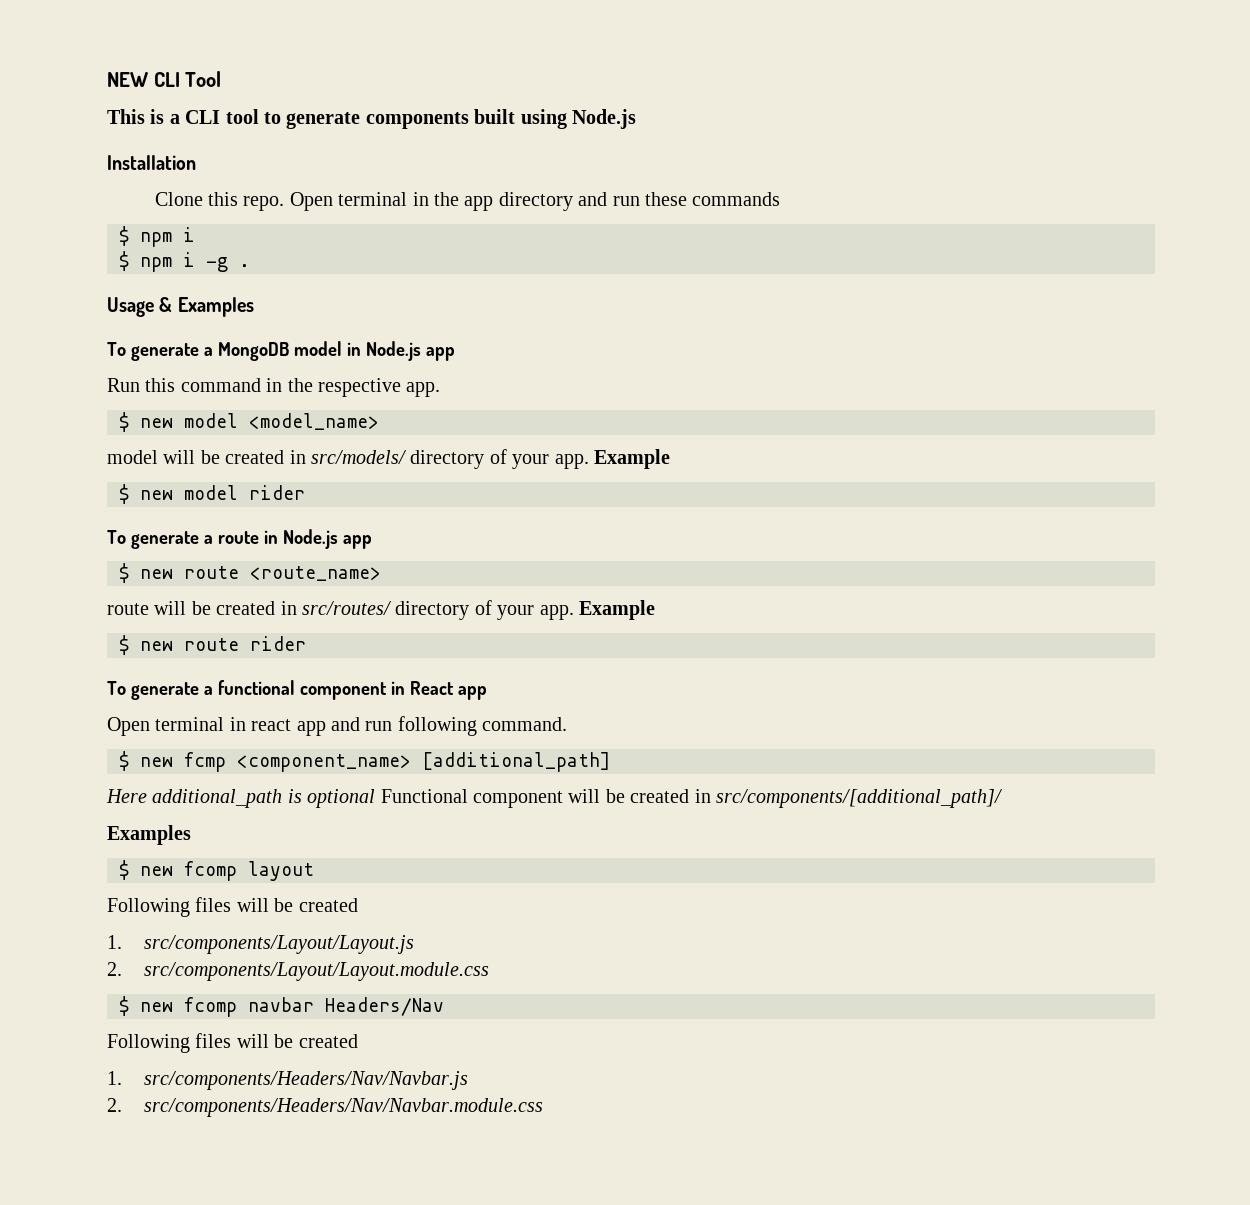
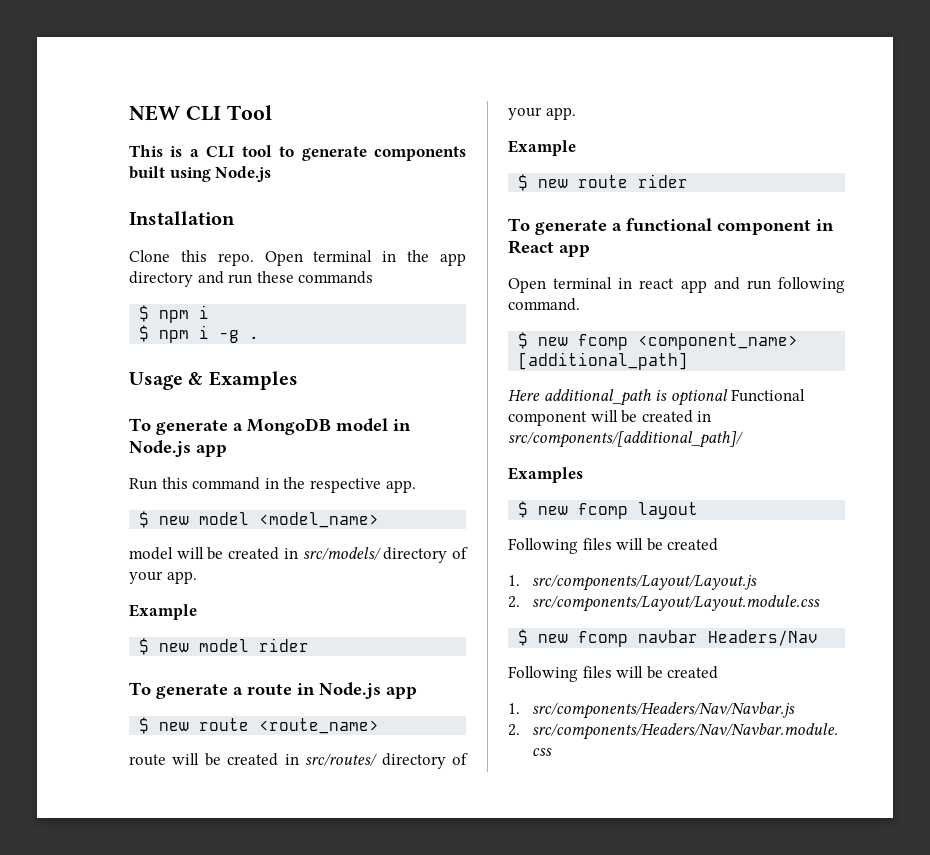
(589, 461) none -> (197, 577) //
(574, 612) none -> (576, 113) //
[184,752,226,772] fcmp -> [578,334,629,350] fcomp

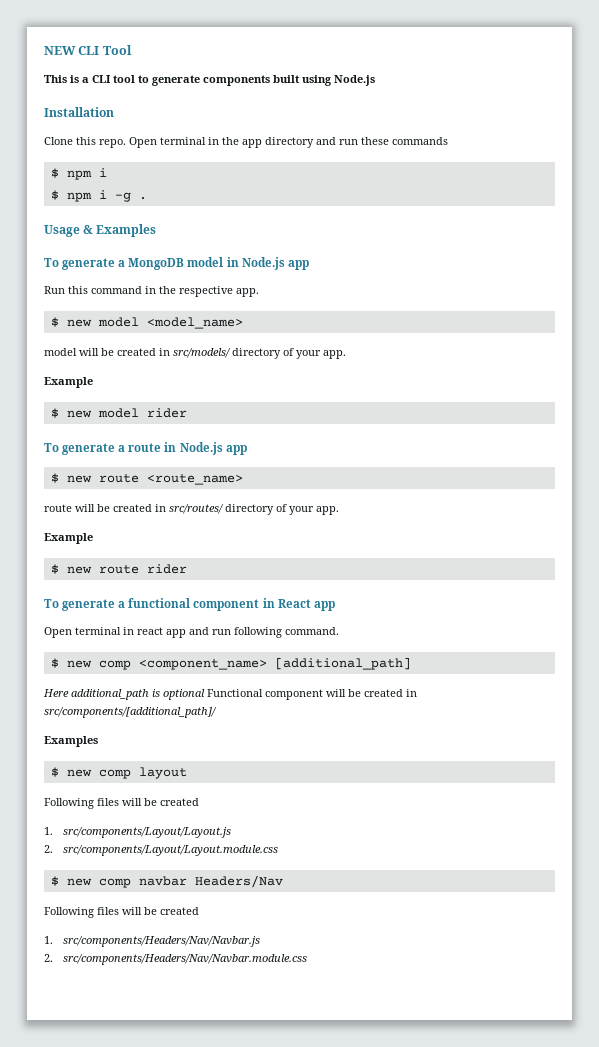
[578,334,629,350] fcomp -> [98,660,131,670] comp
[578,503,629,519] fcomp -> [98,769,131,779] comp
[578,631,629,647] fcomp -> [98,878,131,888] comp

